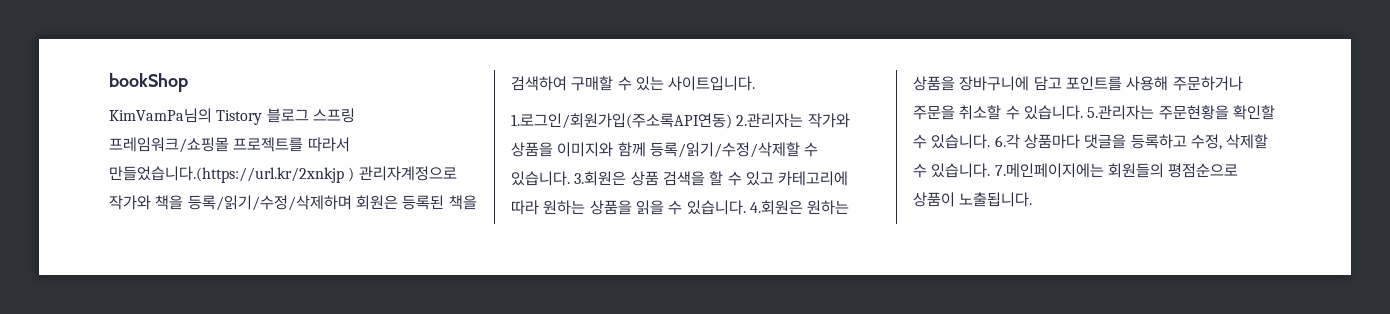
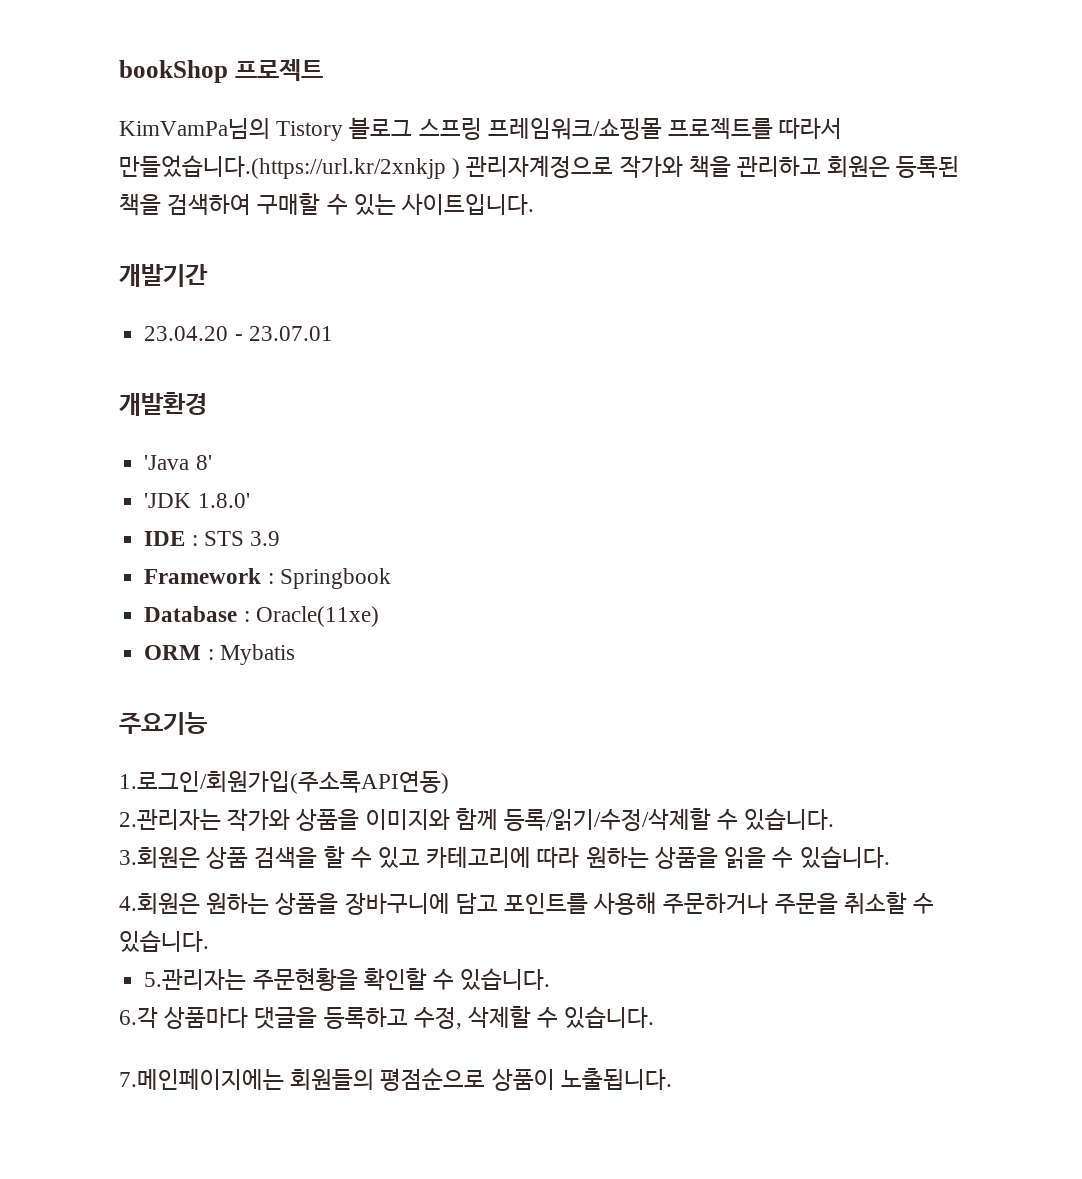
(188, 82) none -> [234,59,323,82] 프로젝트
[187,195,352,211] 등록/읽기/수정/삭제하며 -> [737,156,822,177] 관리하고
(756, 83) none -> [119,264,208,287] [144,326,333,341] [119,392,207,416] [144,455,212,470] [144,493,250,508] [144,531,280,546] [144,568,391,589] [144,606,379,627] [144,644,295,665] [119,712,208,735] // 개발기간 // 23.04.20 - 23.07.01 // 개발환경 // 'Java 8' // 'JDK 1.8.0' // IDE : STS 3.9 // Framework : Springbook // Database : Oracle(11xe) // ORM : Mybatis // 주요기능
(732, 121) none -> (449, 782) //
(570, 178) none -> (835, 819) //
(746, 207) none -> (890, 857) //
(1083, 112) none -> (209, 941) //
(991, 141) none -> (551, 979) //
(991, 170) none -> (655, 1017) //

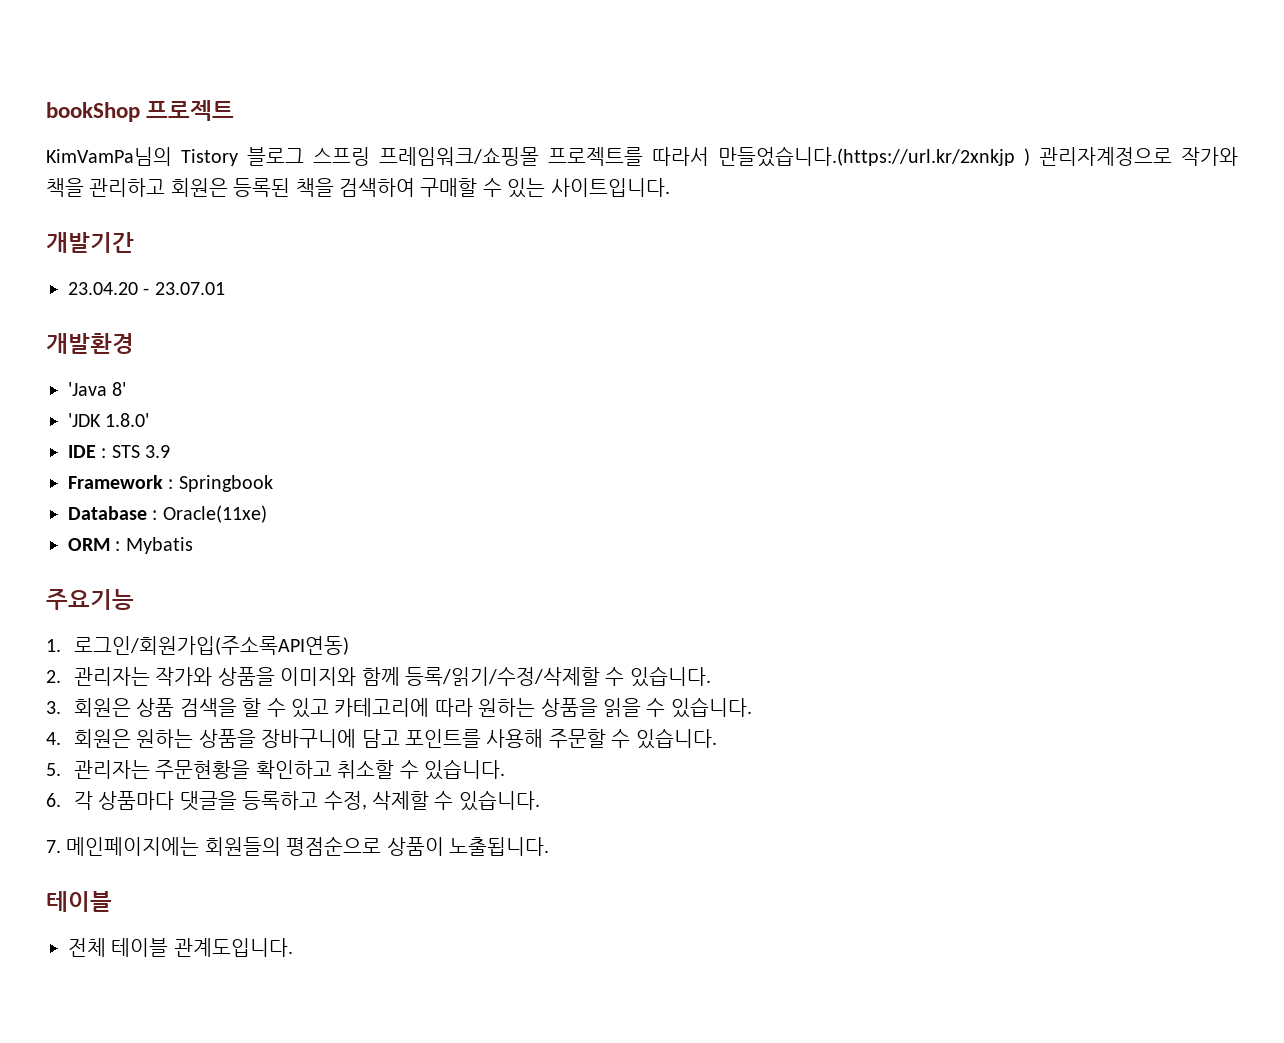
[119,771,449,794] [119,809,221,830] 1.로그인/회원가입(주소록API연동) // 2.관리자는 -> [46,636,349,655] [46,667,150,686] 1. 로그인/회원가입(주소록API연동) // 2. 관리자는
[119,847,200,868] 3.회원은 -> [46,698,131,717] 3. 회원은
[119,893,200,914] 4.회원은 -> [46,729,131,748] 4. 회원은
[663,892,935,914] [119,930,209,952] [144,968,551,991] [119,1007,158,1028] 주문하거나 주문을 취소할 수 있습니다. // 5.관리자는 주문현황을 확인할 수 있습니다. // 6.각 -> [548,728,717,749] [46,759,505,780] [46,791,93,810] 주문할 수 있습니다. // 5. 관리자는 주문현황을 확인하고 취소할 수 있습니다. // 6. 각
[119,1068,284,1090] 7.메인페이지에는 -> [46,837,200,856] 7. 메인페이지에는
(672, 1079) none -> [46,891,112,912] [68,938,293,957] // 테이블 // 전체 테이블 관계도입니다.

